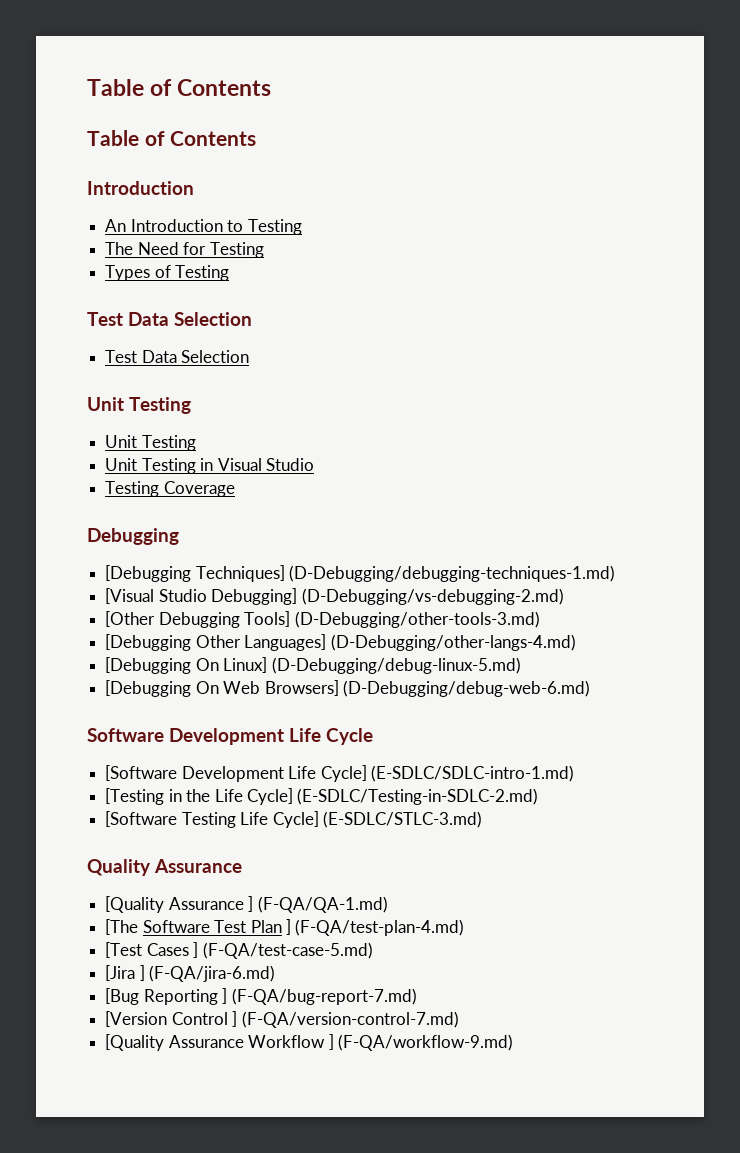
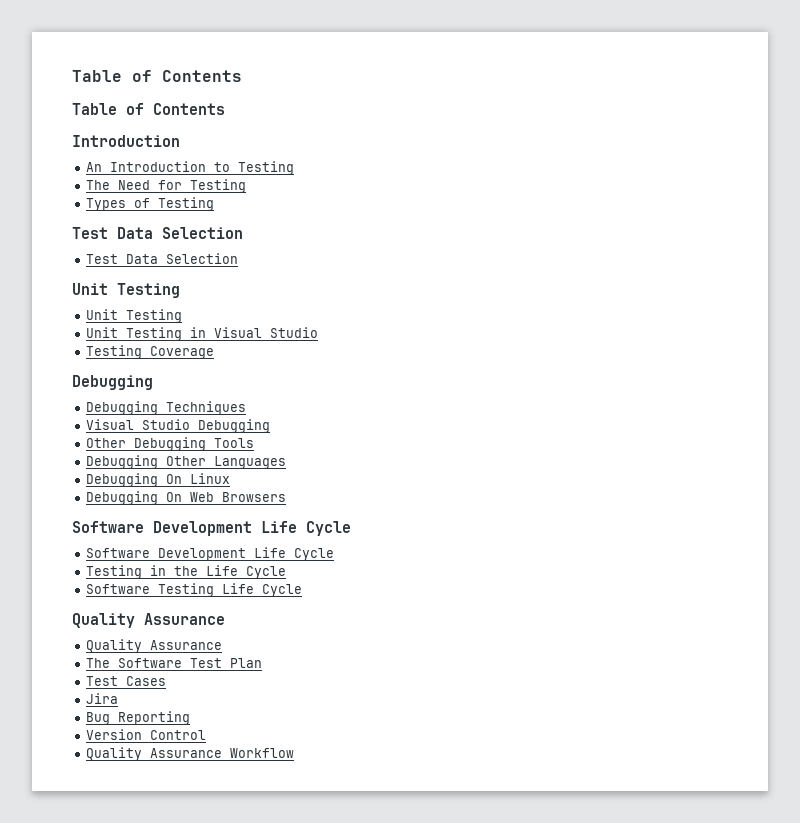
[105,565,616,582] [105,588,564,605] [105,611,540,628] [105,634,576,651] [105,657,521,674] [105,680,590,697] [87,728,374,745] [105,765,574,782] [105,788,539,805] [105,811,482,828] [87,859,243,876] [105,896,388,913] [105,919,139,935] [Debugging Techniques] (D-Debugging/debugging-techniques-1.md) // [Visual Studio Debugging] (D-Debugging/vs-debugging-2.md) // [Other Debugging Tools] (D-Debugging/other-tools-3.md) // [Debugging Other Languages] (D-Debugging/other-langs-4.md) // [Debugging On Linux] (D-Debugging/debug-linux-5.md) // [Debugging On Web Browsers] (D-Debugging/debug-web-6.md) // Software Development Life Cycle // [Software Development Life Cycle] (E-SDLC/SDLC-intro-1.md) // [Testing in the Life Cycle] (E-SDLC/Testing-in-SDLC-2.md) // [Software Testing Life Cycle] (E-SDLC/STLC-3.md) // Quality Assurance // [Quality Assurance ] (F-QA/QA-1.md) // [The -> [86,401,247,415] [86,419,271,433] [86,437,255,451] [86,455,287,469] [86,473,231,487] [86,491,287,505] [72,521,351,536] [86,547,335,561] [86,565,287,579] [86,583,303,597] [72,613,225,628] [86,639,223,653] [86,658,111,668] Debugging Techniques // Visual Studio Debugging // Other Debugging Tools // Debugging Other Languages // Debugging On Linux // Debugging On Web Browsers // Software Development Life Cycle // Software Development Life Cycle // Testing in the Life Cycle // Software Testing Life Cycle // Quality Assurance // Quality Assurance // The
[285,919,465,936] [105,942,373,959] [105,965,276,982] [105,988,417,1005] [105,1011,459,1028] [105,1034,513,1051] ] (F-QA/test-plan-4.md) // [Test Cases ] (F-QA/test-case-5.md) // [Jira ] (F-QA/jira-6.md) // [Bug Reporting ] (F-QA/bug-report-7.md) // [Version Control ] (F-QA/version-control-7.md) // [Quality Assurance Workflow ] (F-QA/workflow-9.md) -> [86,676,167,686] [86,693,119,704] [86,711,191,725] [86,729,207,740] [86,747,295,761] // Test Cases // Jira // Bug Reporting // Version Control // Quality Assurance Workflow

